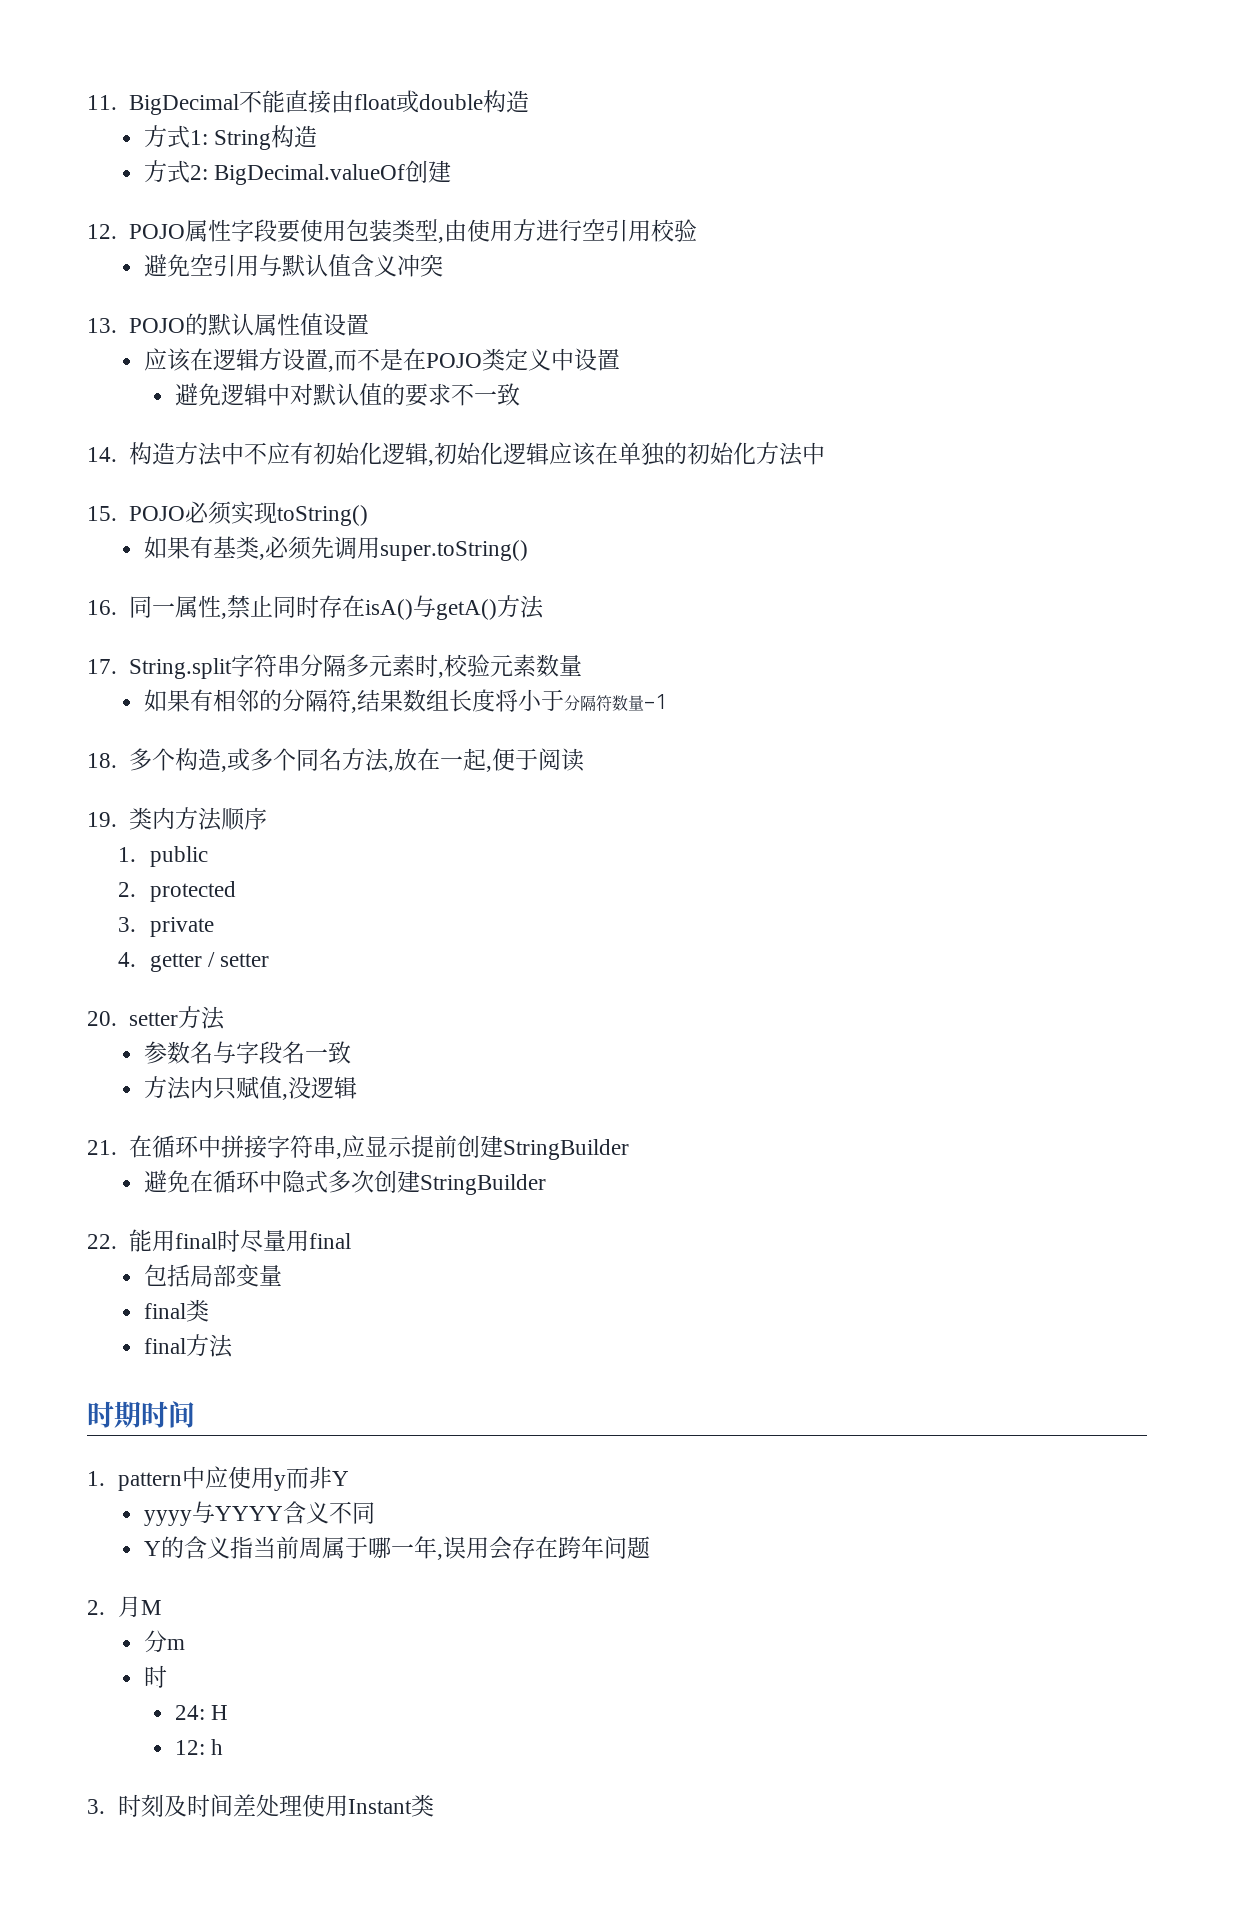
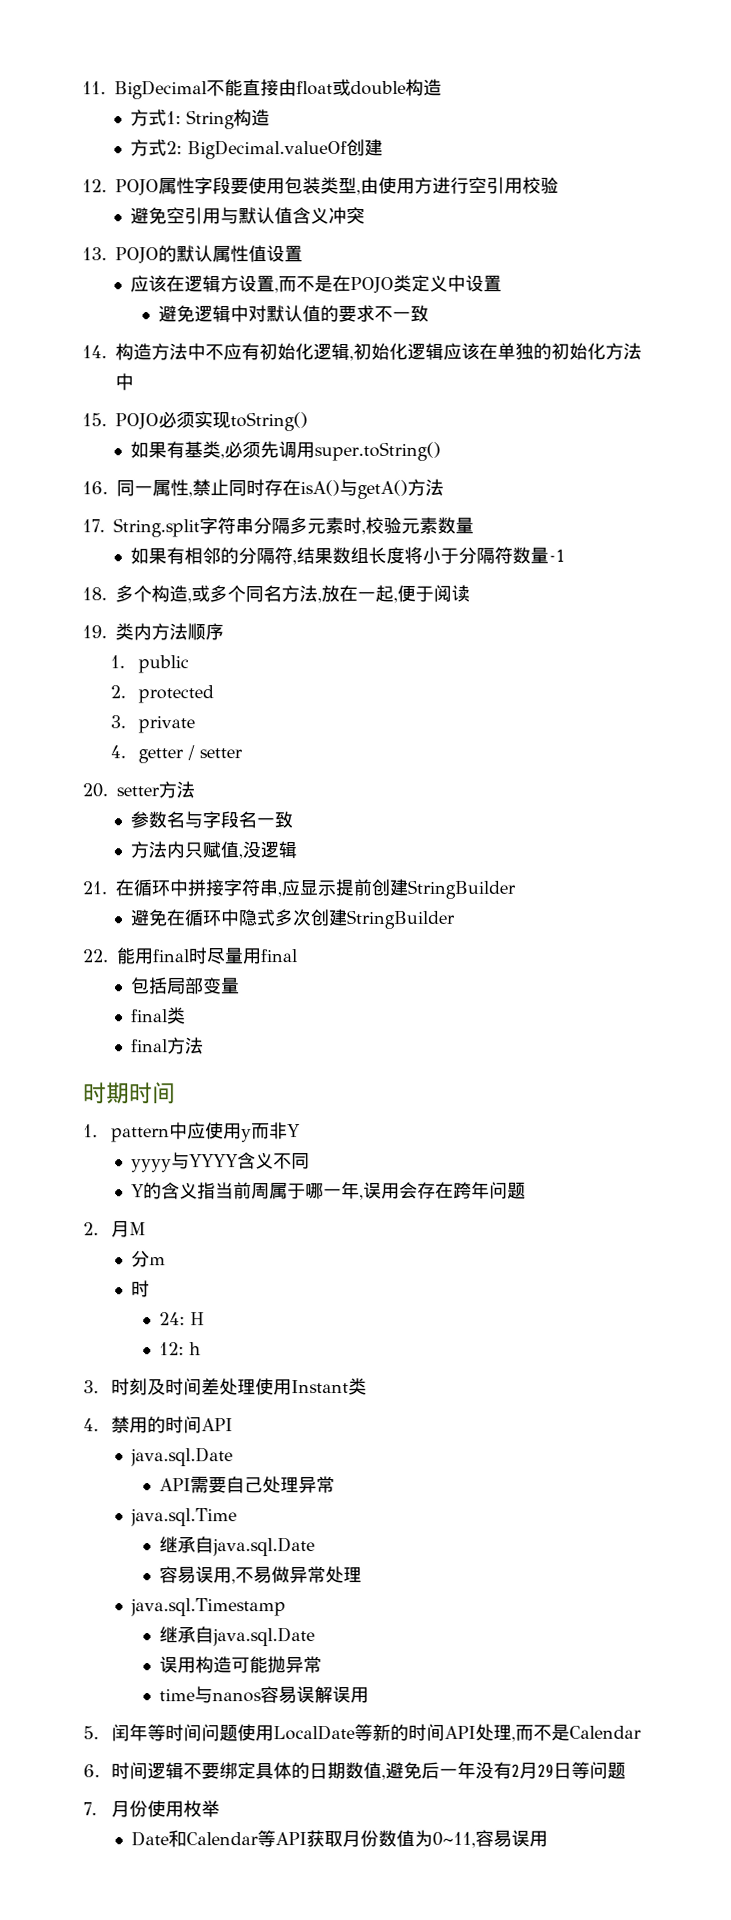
(435, 1805) none -> [83,1416,234,1434] [129,1447,233,1467] [159,1476,336,1494] [129,1508,237,1527] [159,1536,316,1557] [159,1566,363,1585] [129,1598,286,1617] [159,1626,316,1647] [159,1656,323,1674] [159,1686,370,1704] [83,1723,643,1742] [83,1761,627,1780] [83,1800,221,1818] [130,1829,548,1848] // 4.禁用的时间API // java.sql.Date // API需要自己处理异常 // java.sql.Time // 继承自java.sql.Date // 容易误用,不易做异常处理 // java.sql.Timestamp // 继承自java.sql.Date // 误用构造可能抛异常 // time与nanos容易误解误用 // 5.闰年等时间问题使用LocalDate等新的时间API处理,而不是Calendar // 6.时间逻辑不要绑定具体的日期数值,避免后一年没有2月29日等问题 // 7.月份使用枚举 // Date和Calendar等API获取月份数值为0~11,容易误用

